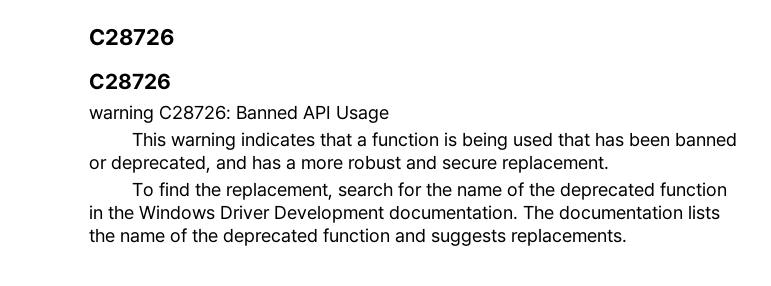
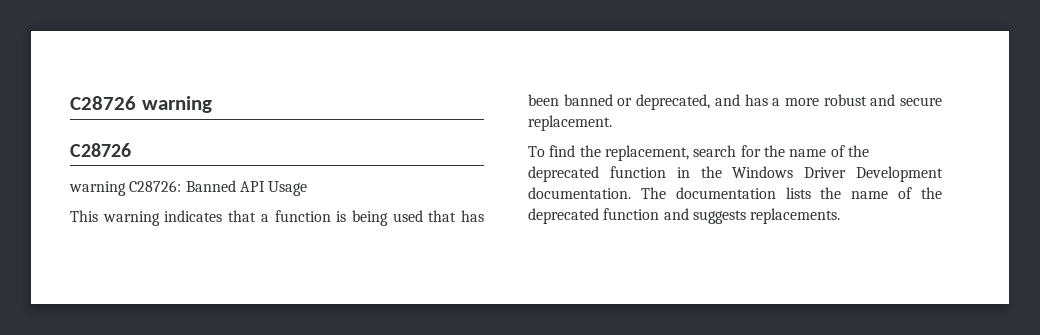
[89,28,174,46] C28726 -> [70,96,212,113] C28726 warning

